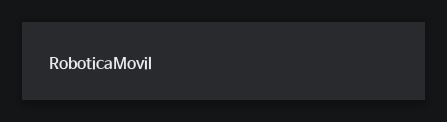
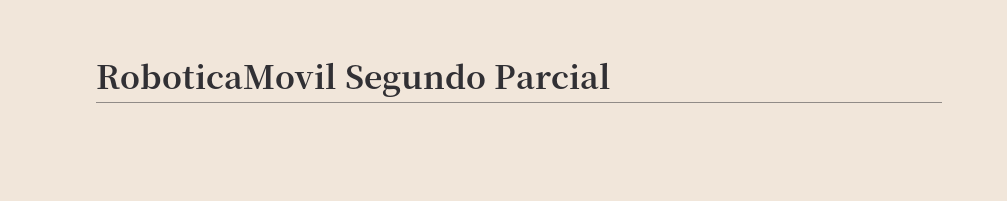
(152, 63) none -> [344,62,611,97] Segundo Parcial

